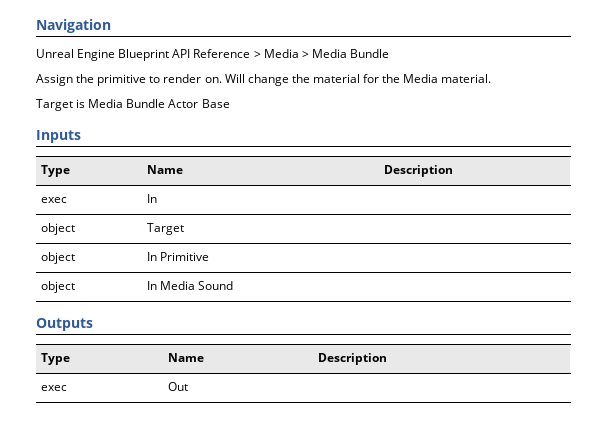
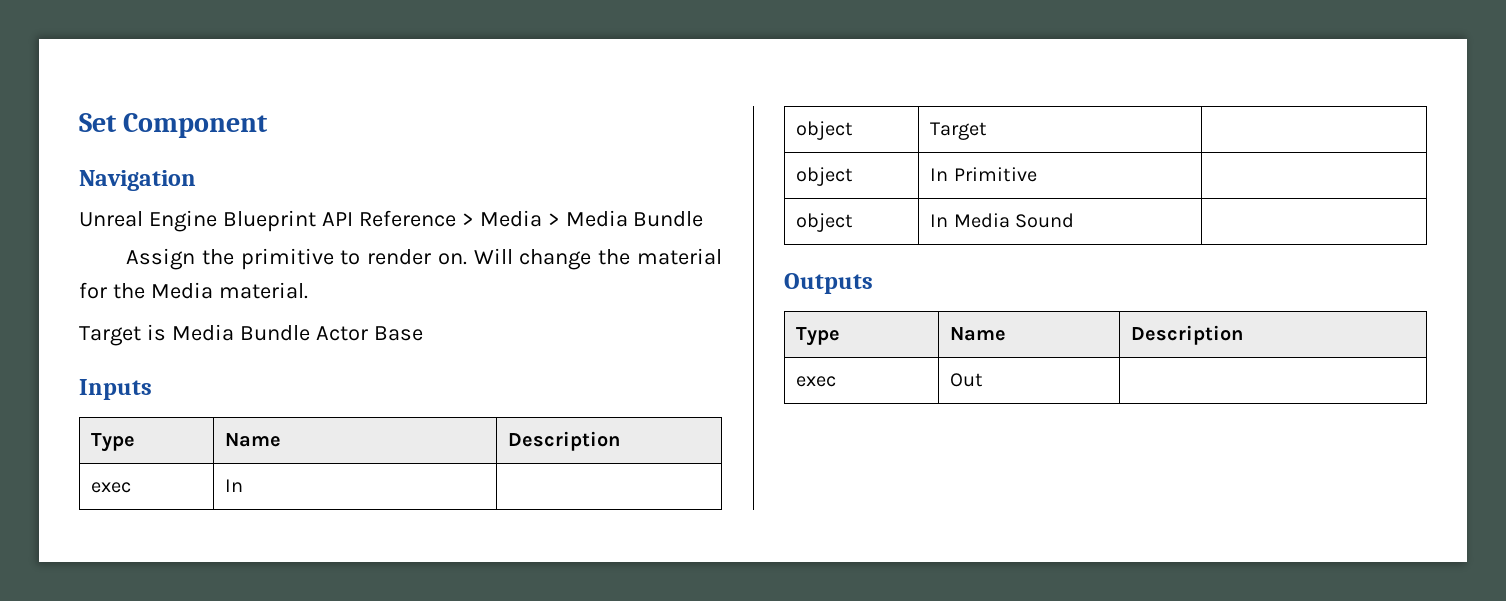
(36, 26) none -> [79,113,269,138] Set Component //

